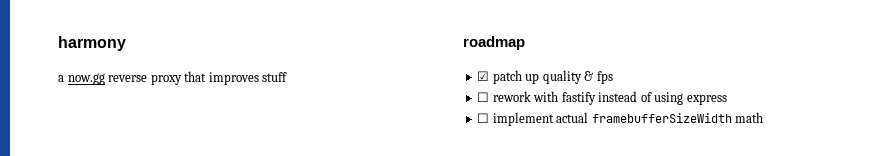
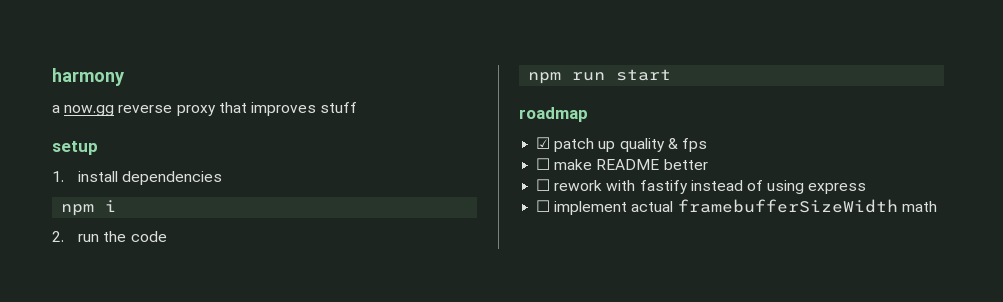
(288, 77) none -> [52,141,98,155] [52,171,223,185] [61,200,117,216] [52,231,167,242] [528,69,672,84] // setup // 1. install dependencies // npm i // 2. run the code // npm run start
(613, 77) none -> [536,158,708,170] // ☐ make README better

